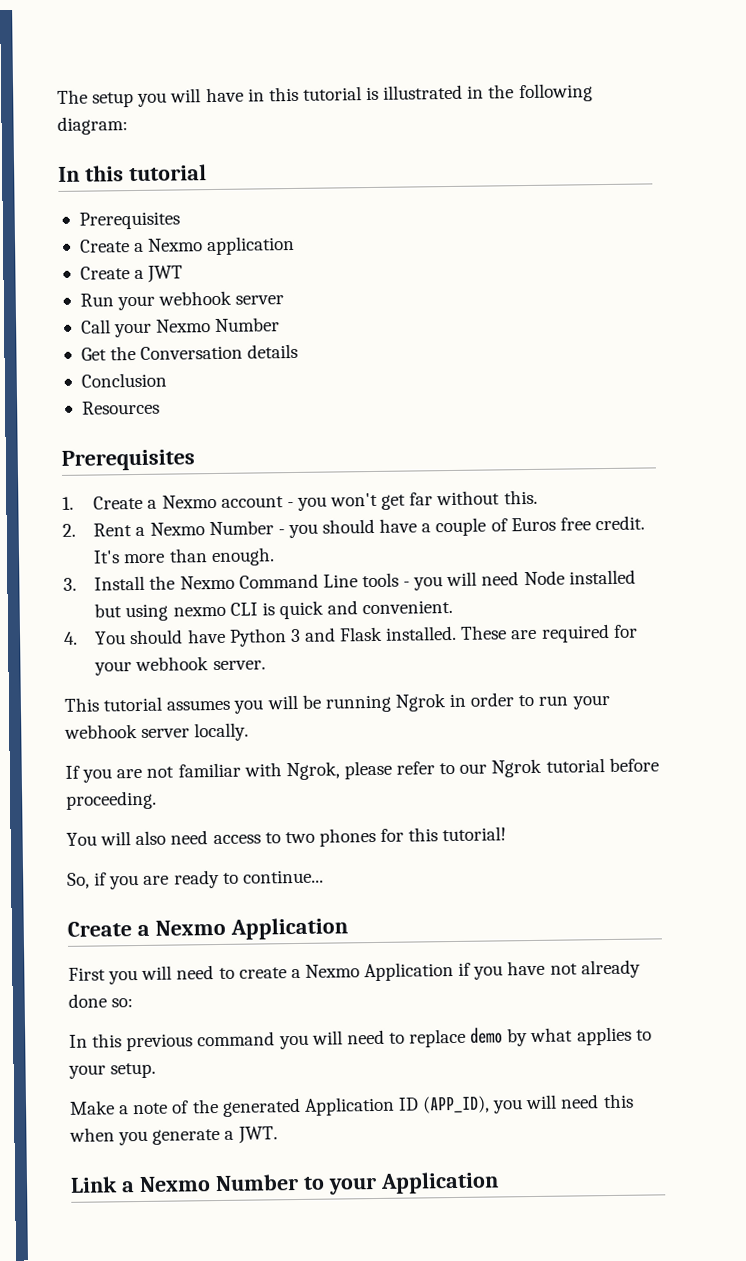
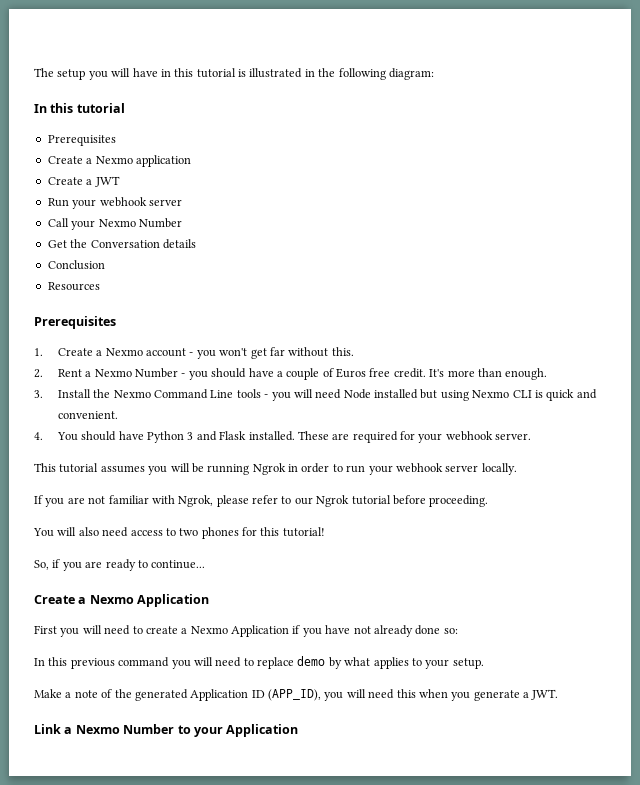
[172,606,226,617] nexmo -> [472,390,510,398] Nexmo

